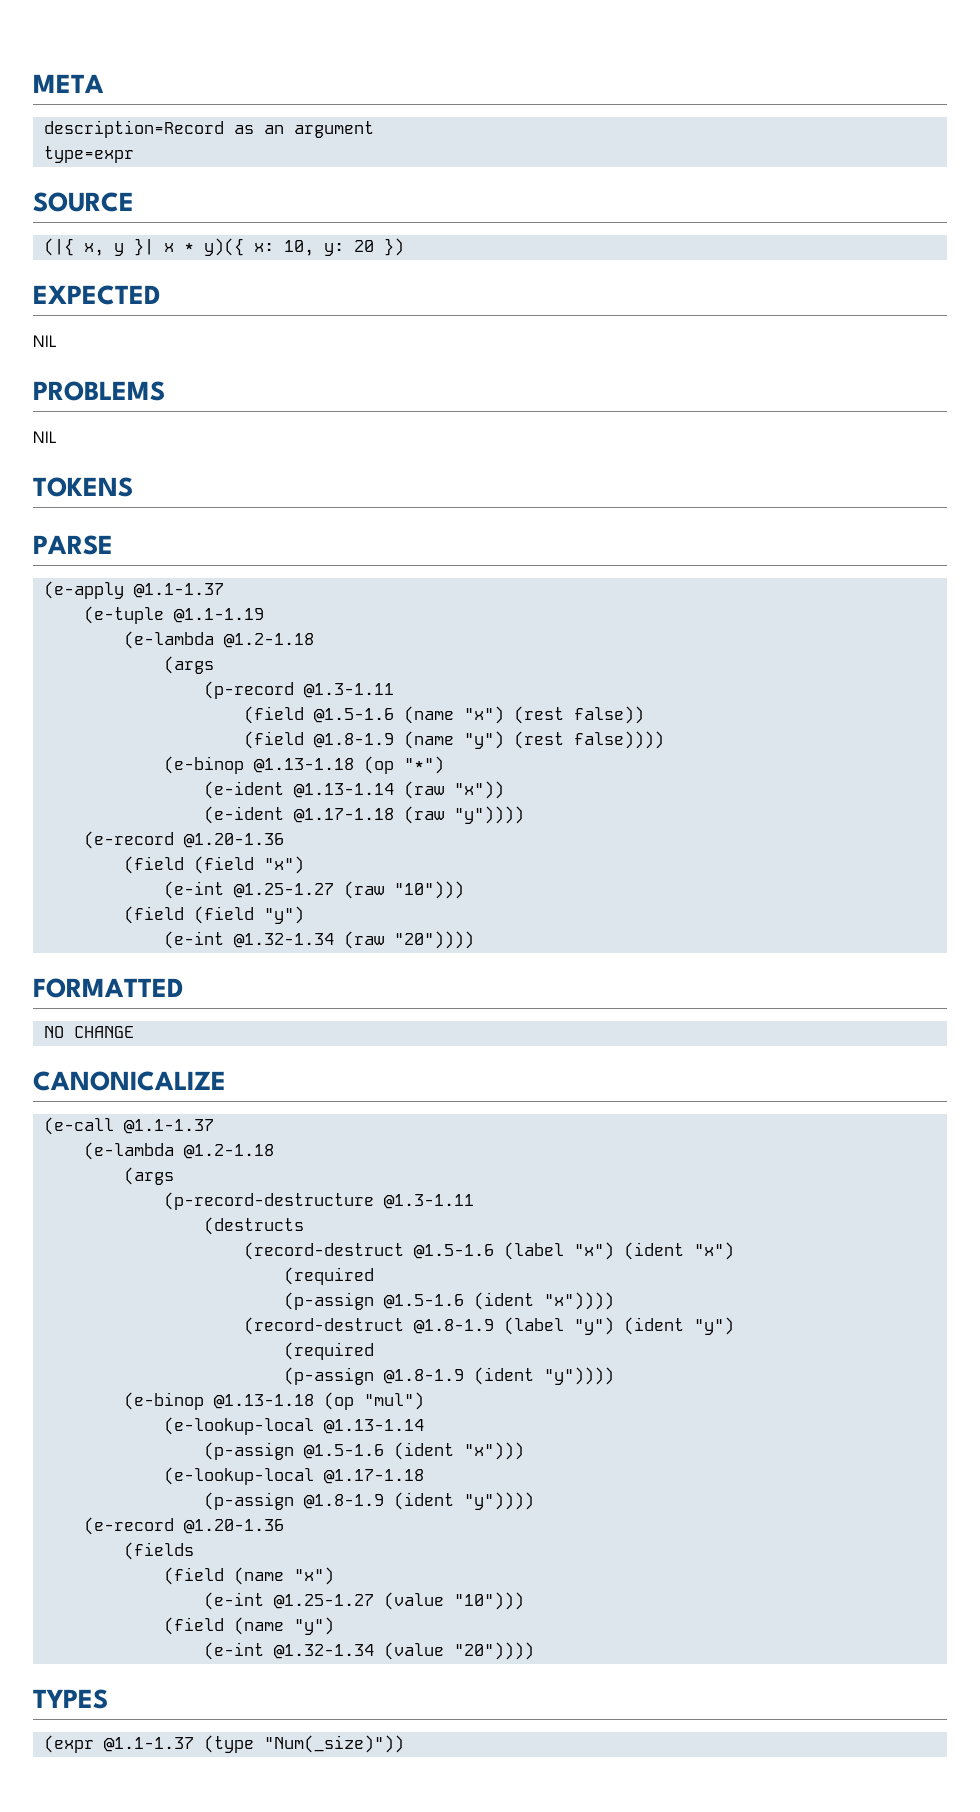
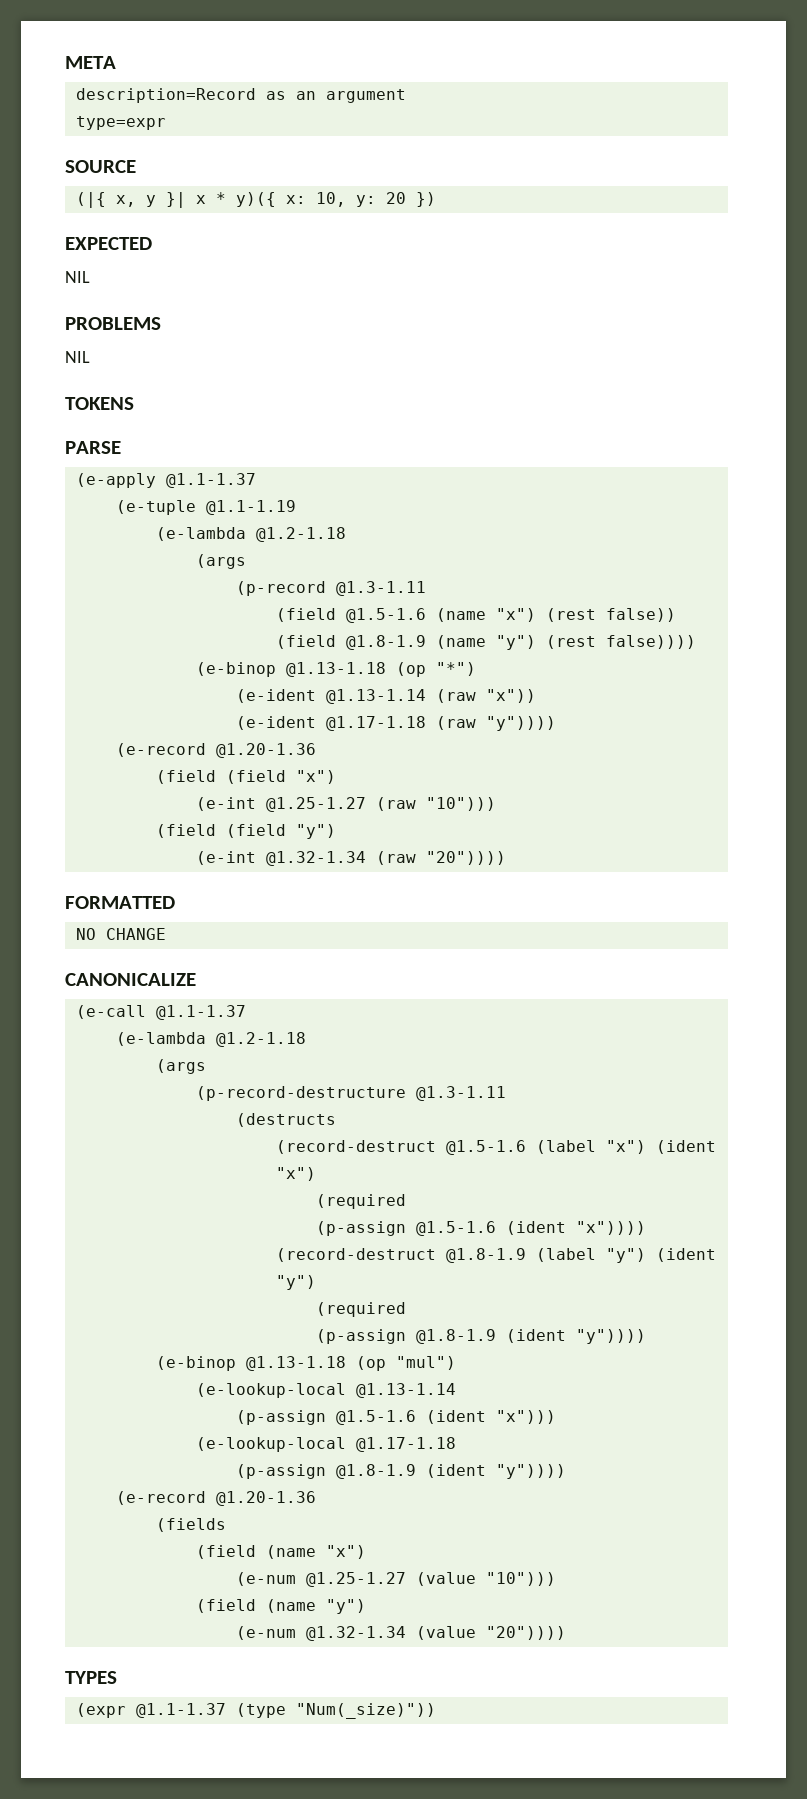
[203,1592,264,1610] (e-int -> [235,1572,296,1586] (e-num
[203,1642,264,1660] (e-int -> [235,1626,296,1640] (e-num

